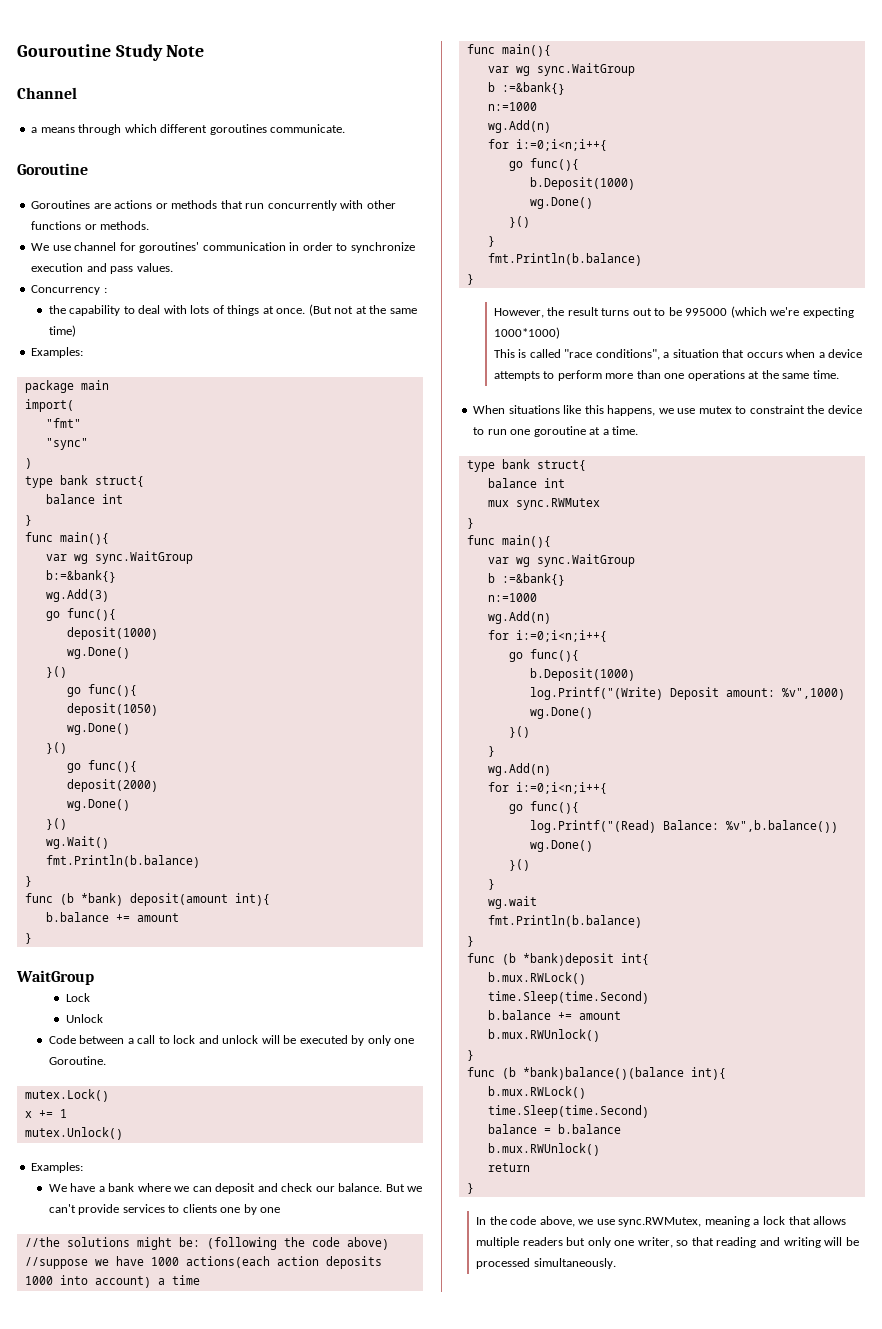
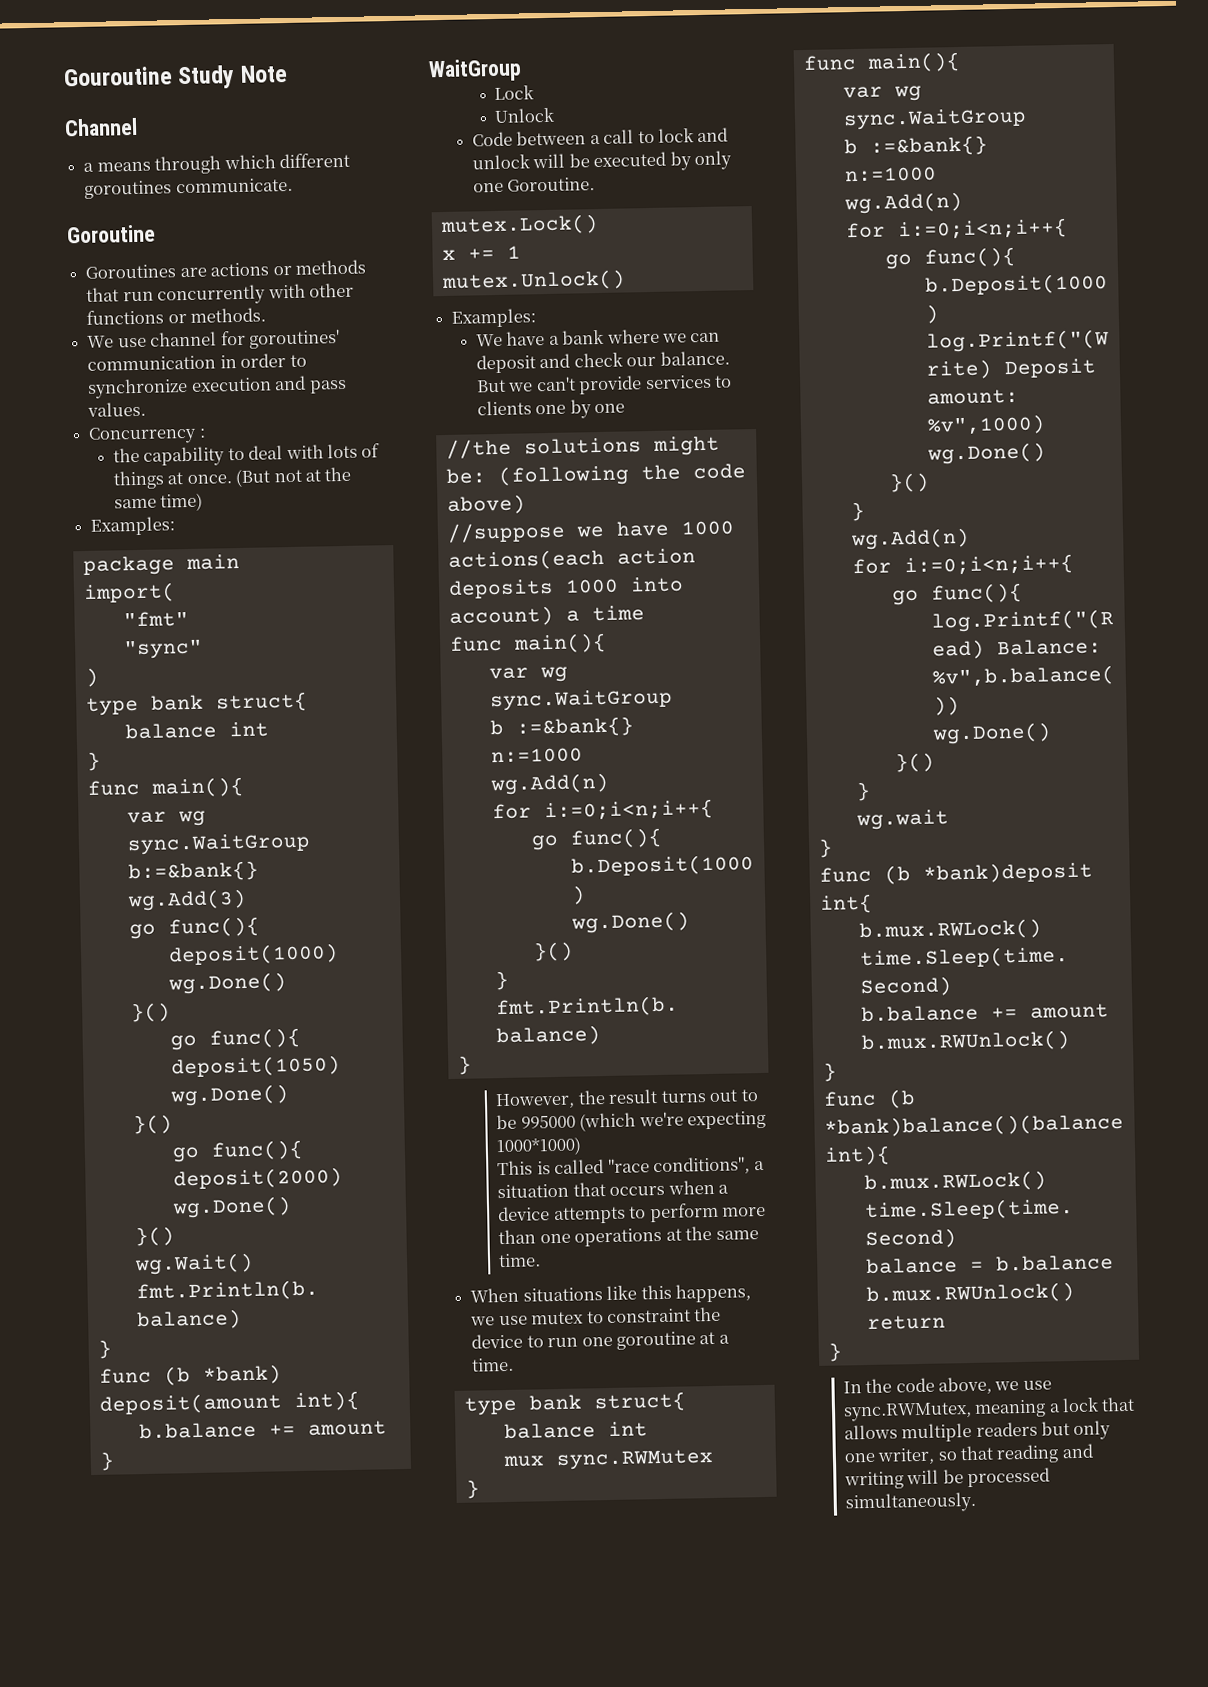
[487,915,642,928] // fmt.Println(b.balance) -> (949, 820) none

